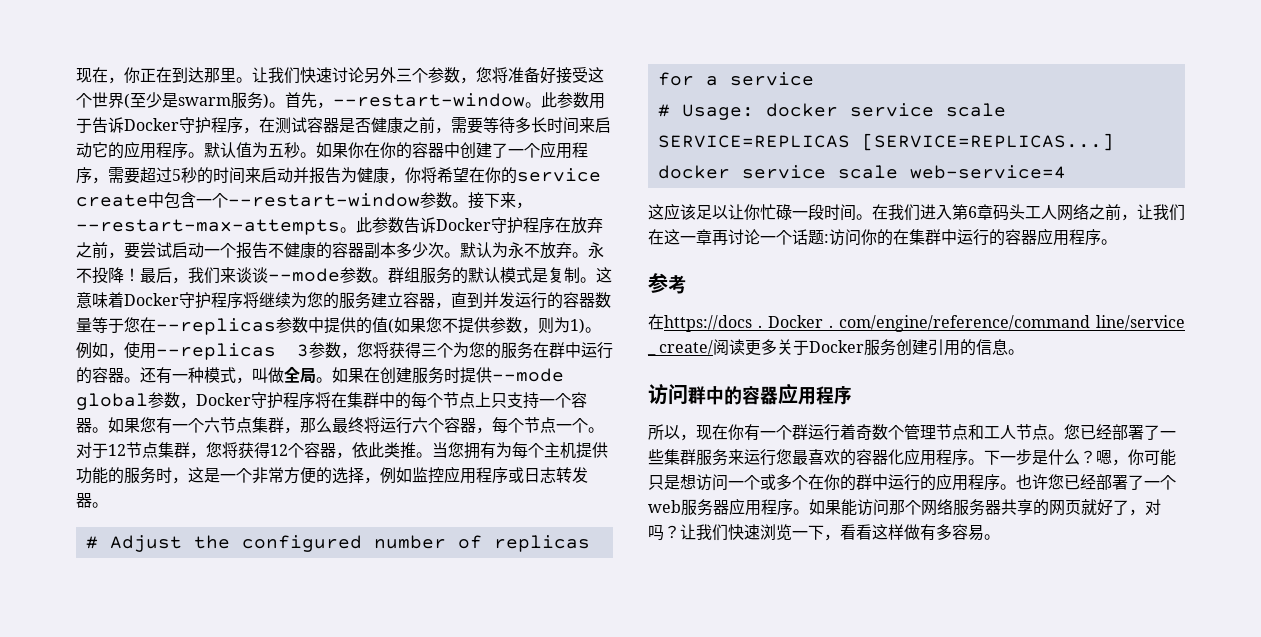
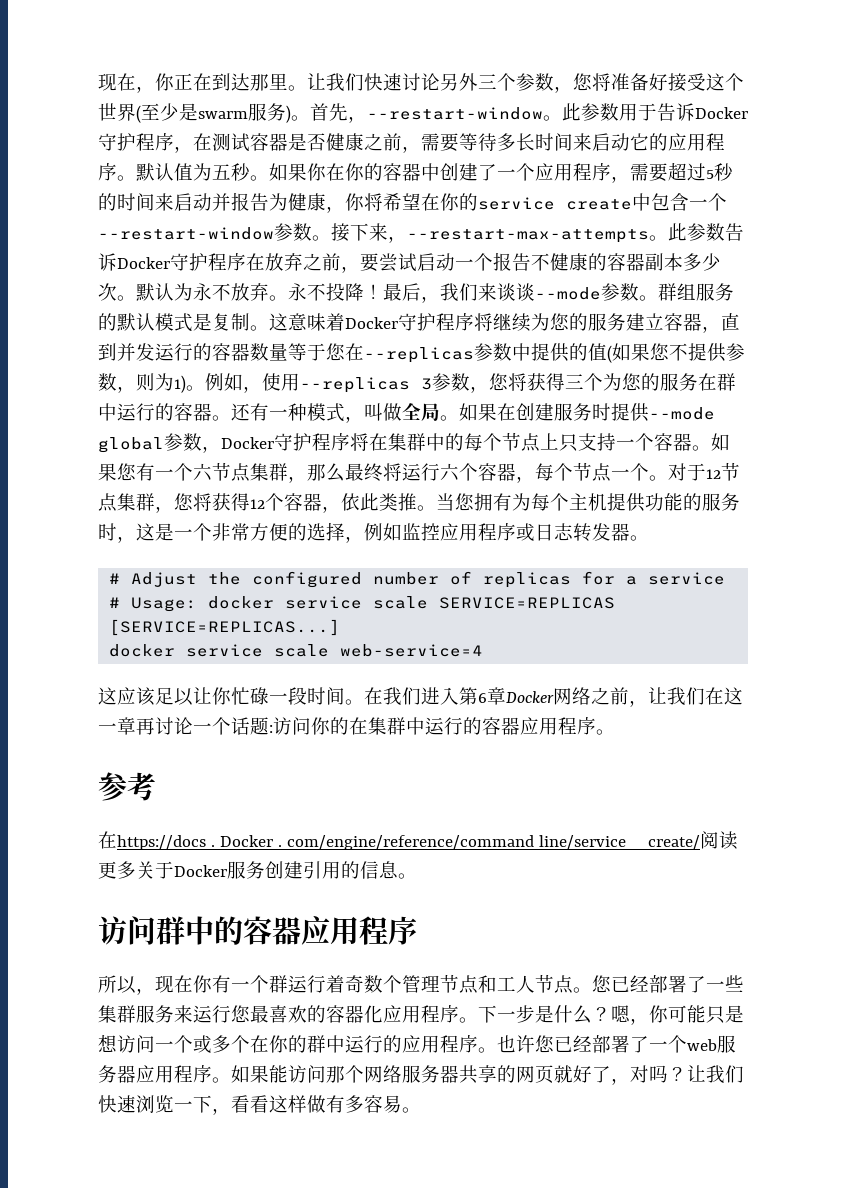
[993,204,1057,221] 码头工人 -> [506,691,554,703] Docker

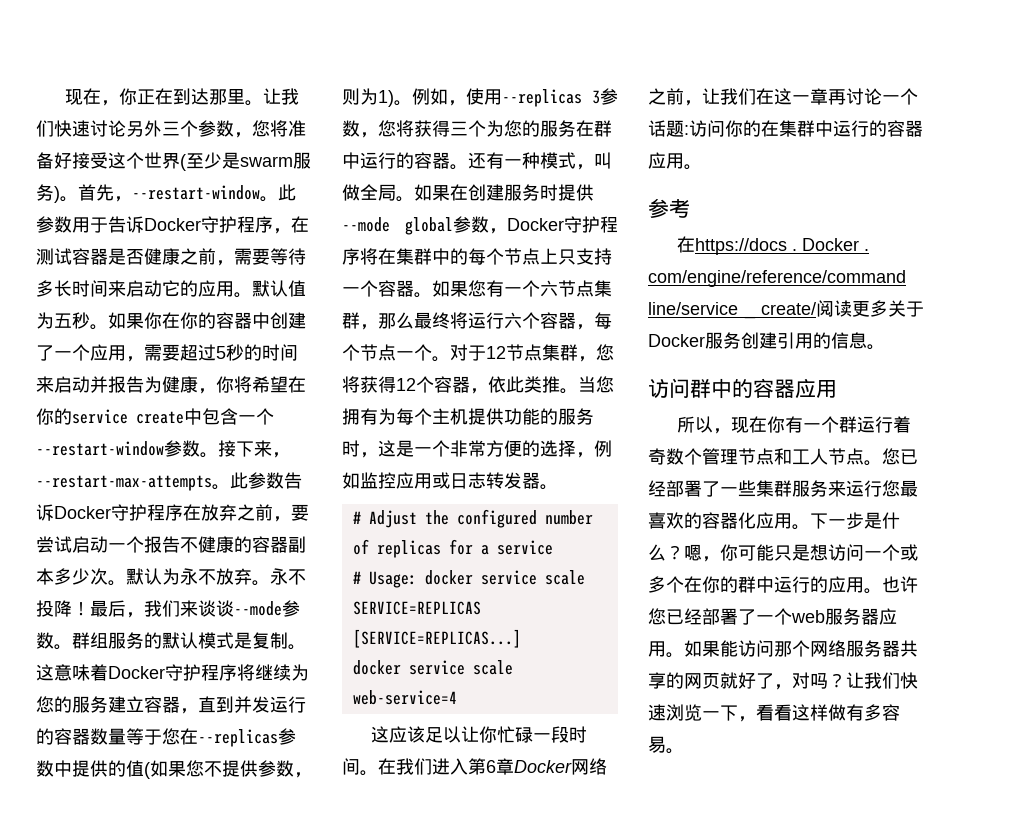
[706,133,725,151] [98,163,117,181] 程序 -> (234, 289) none
[573,163,611,181] 程序 -> (126, 353) none
[478,523,516,541] 程序 -> (432, 481) none
[558,717,596,735] 程序 -> (684, 161) none
[359,916,417,945] 程序 -> (837, 389) none
[421,1005,459,1023] 程序 -> (792, 521) none
[440,1035,478,1053] 程序 -> (864, 585) none
[174,1065,212,1083] 程序 -> (666, 649) none

